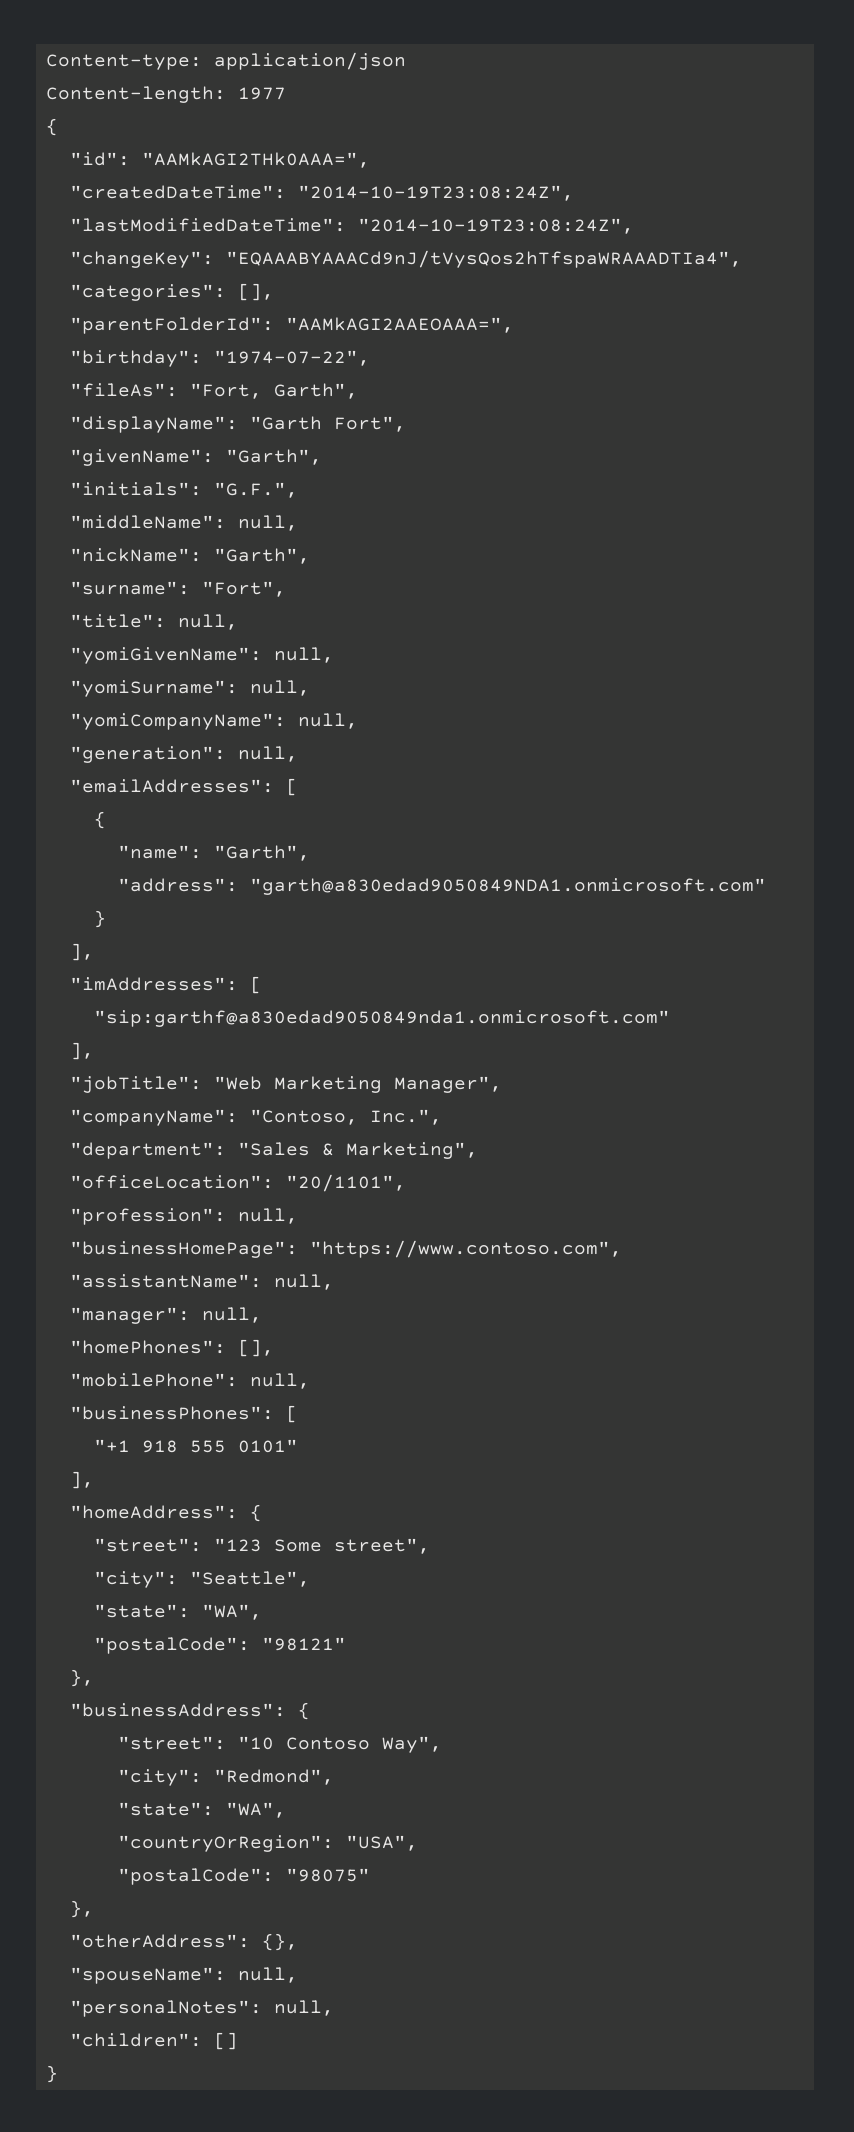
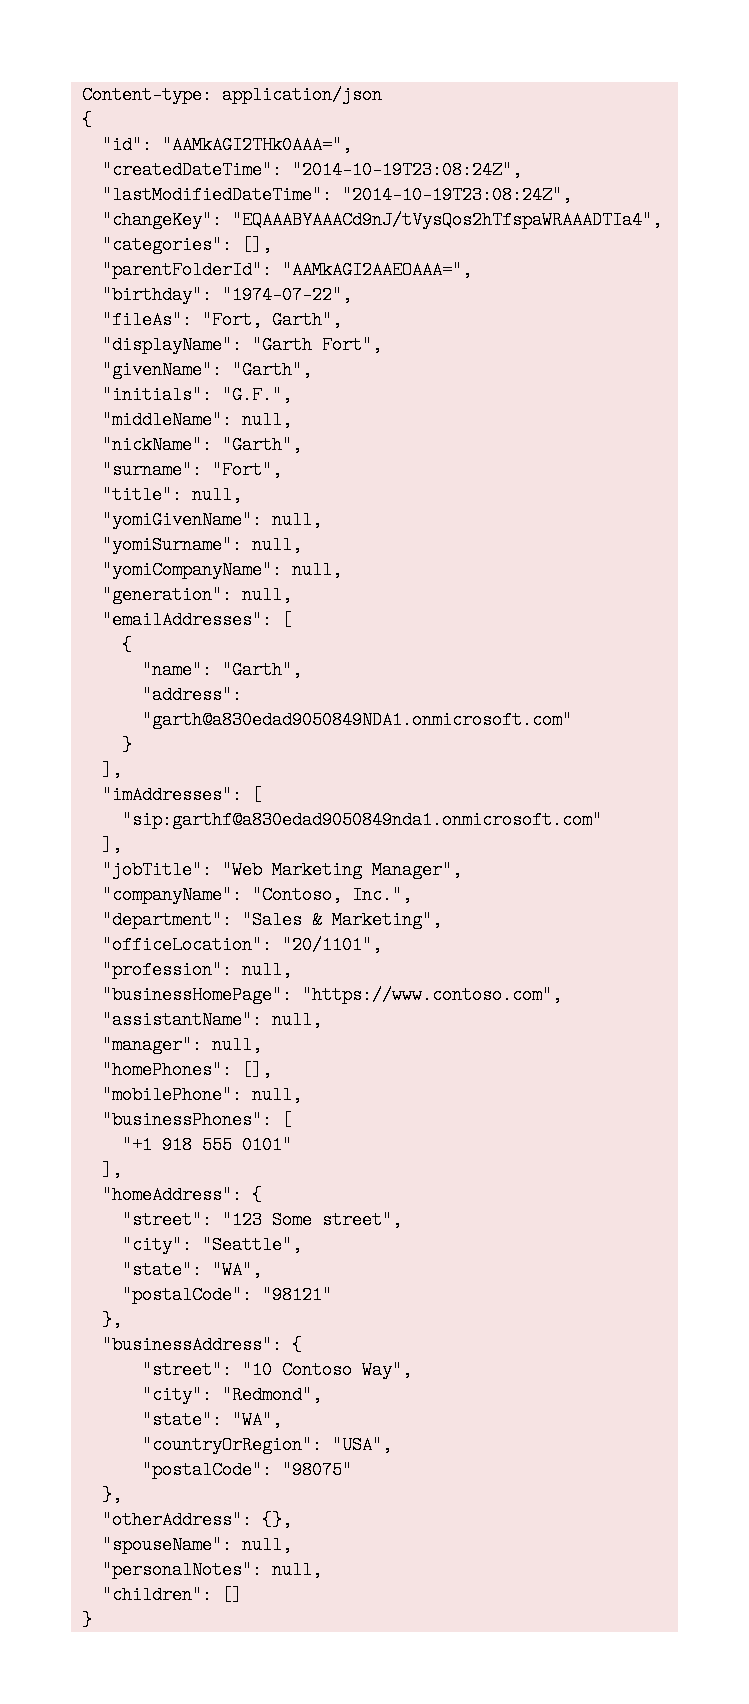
[45,86,286,103] // Content-length: 1977 -> (383, 95) none

